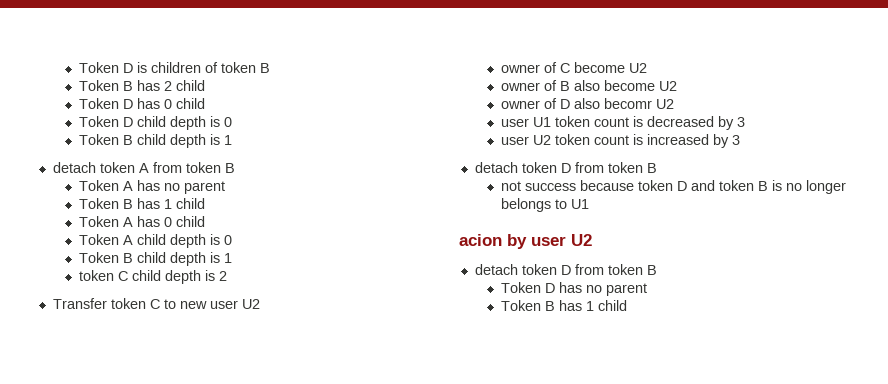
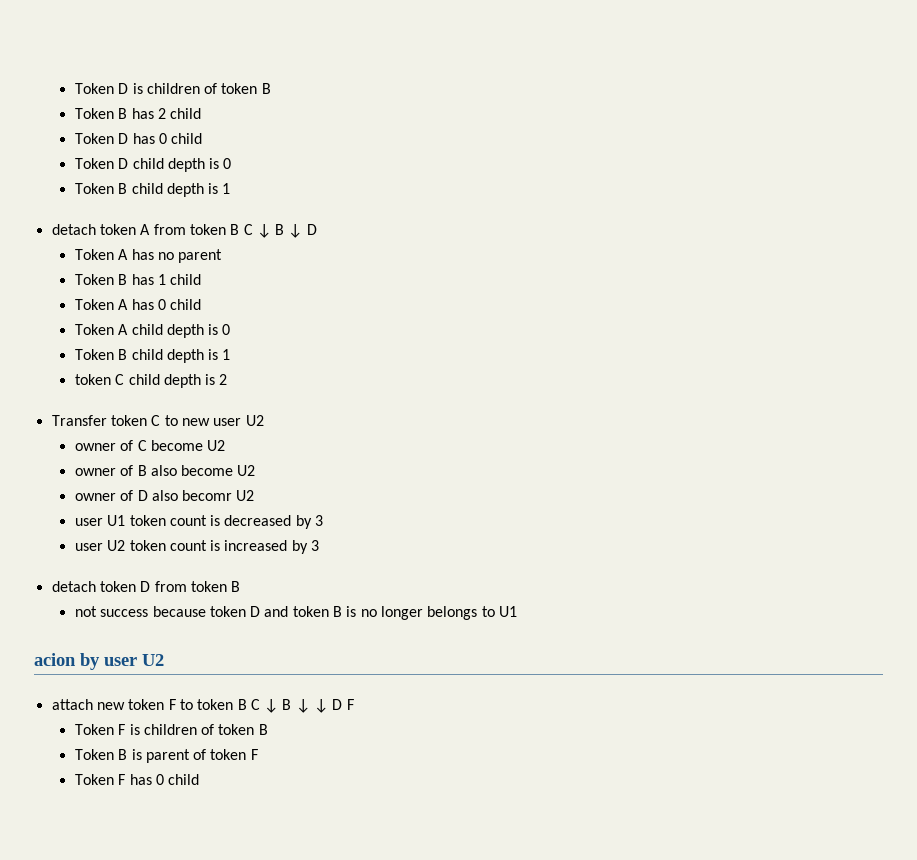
(235, 168) none -> [243,224,317,238] C ↓ B ↓ D
[474,264,657,275] [501,282,648,296] [501,300,595,311] detach token D from token B // Token D has no parent // Token B has 1 -> [51,699,354,713] [74,724,268,735] [74,749,258,763] [74,774,164,785] attach new token F to token B C ↓ B ↓ ↓ D F // Token F is children of token B // Token B is parent of token F // Token F has 0

